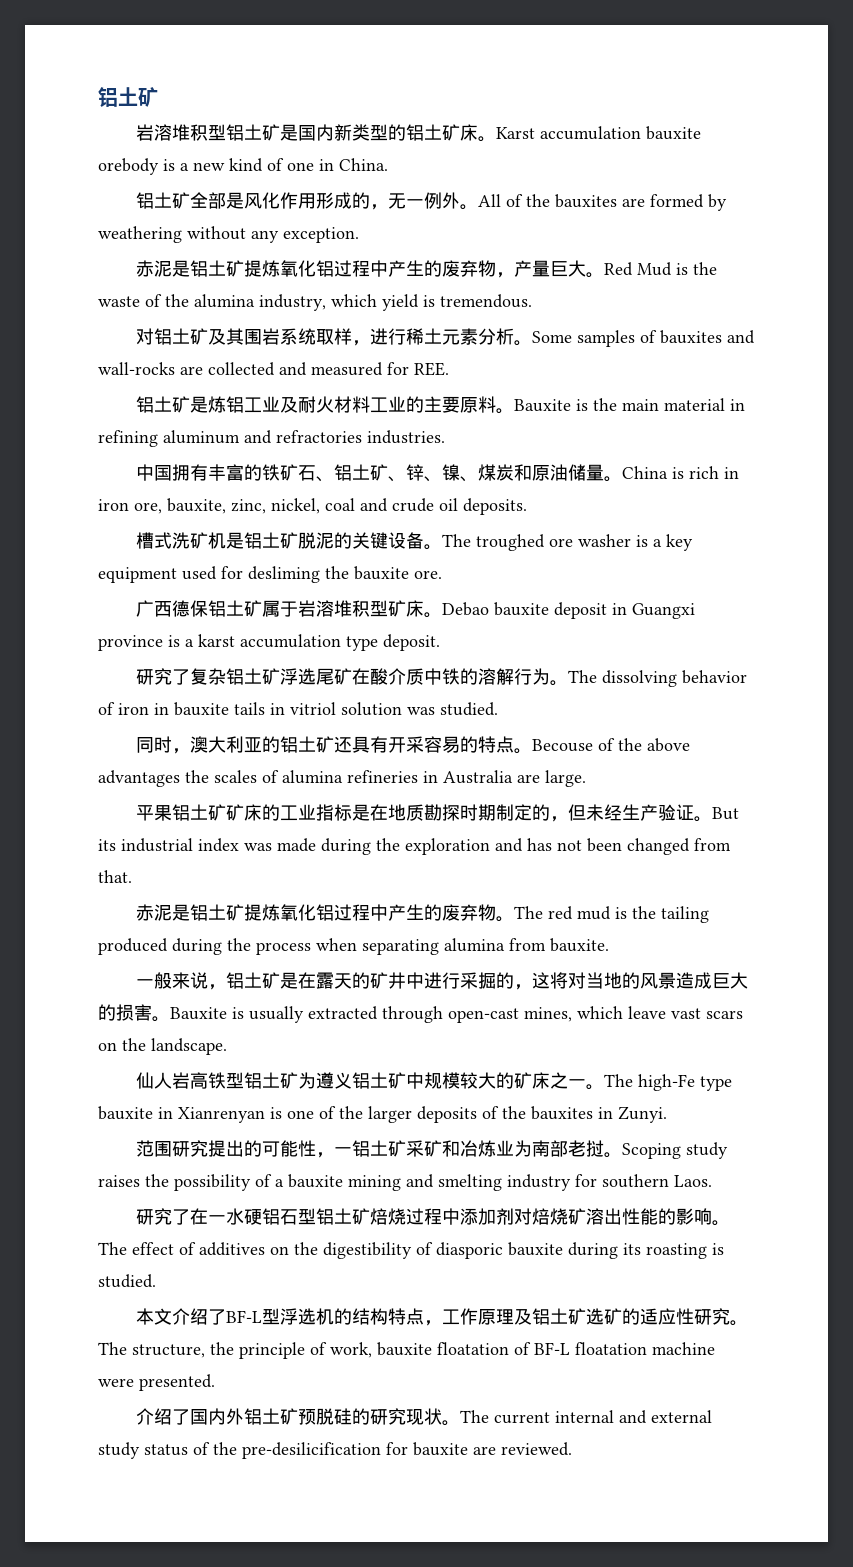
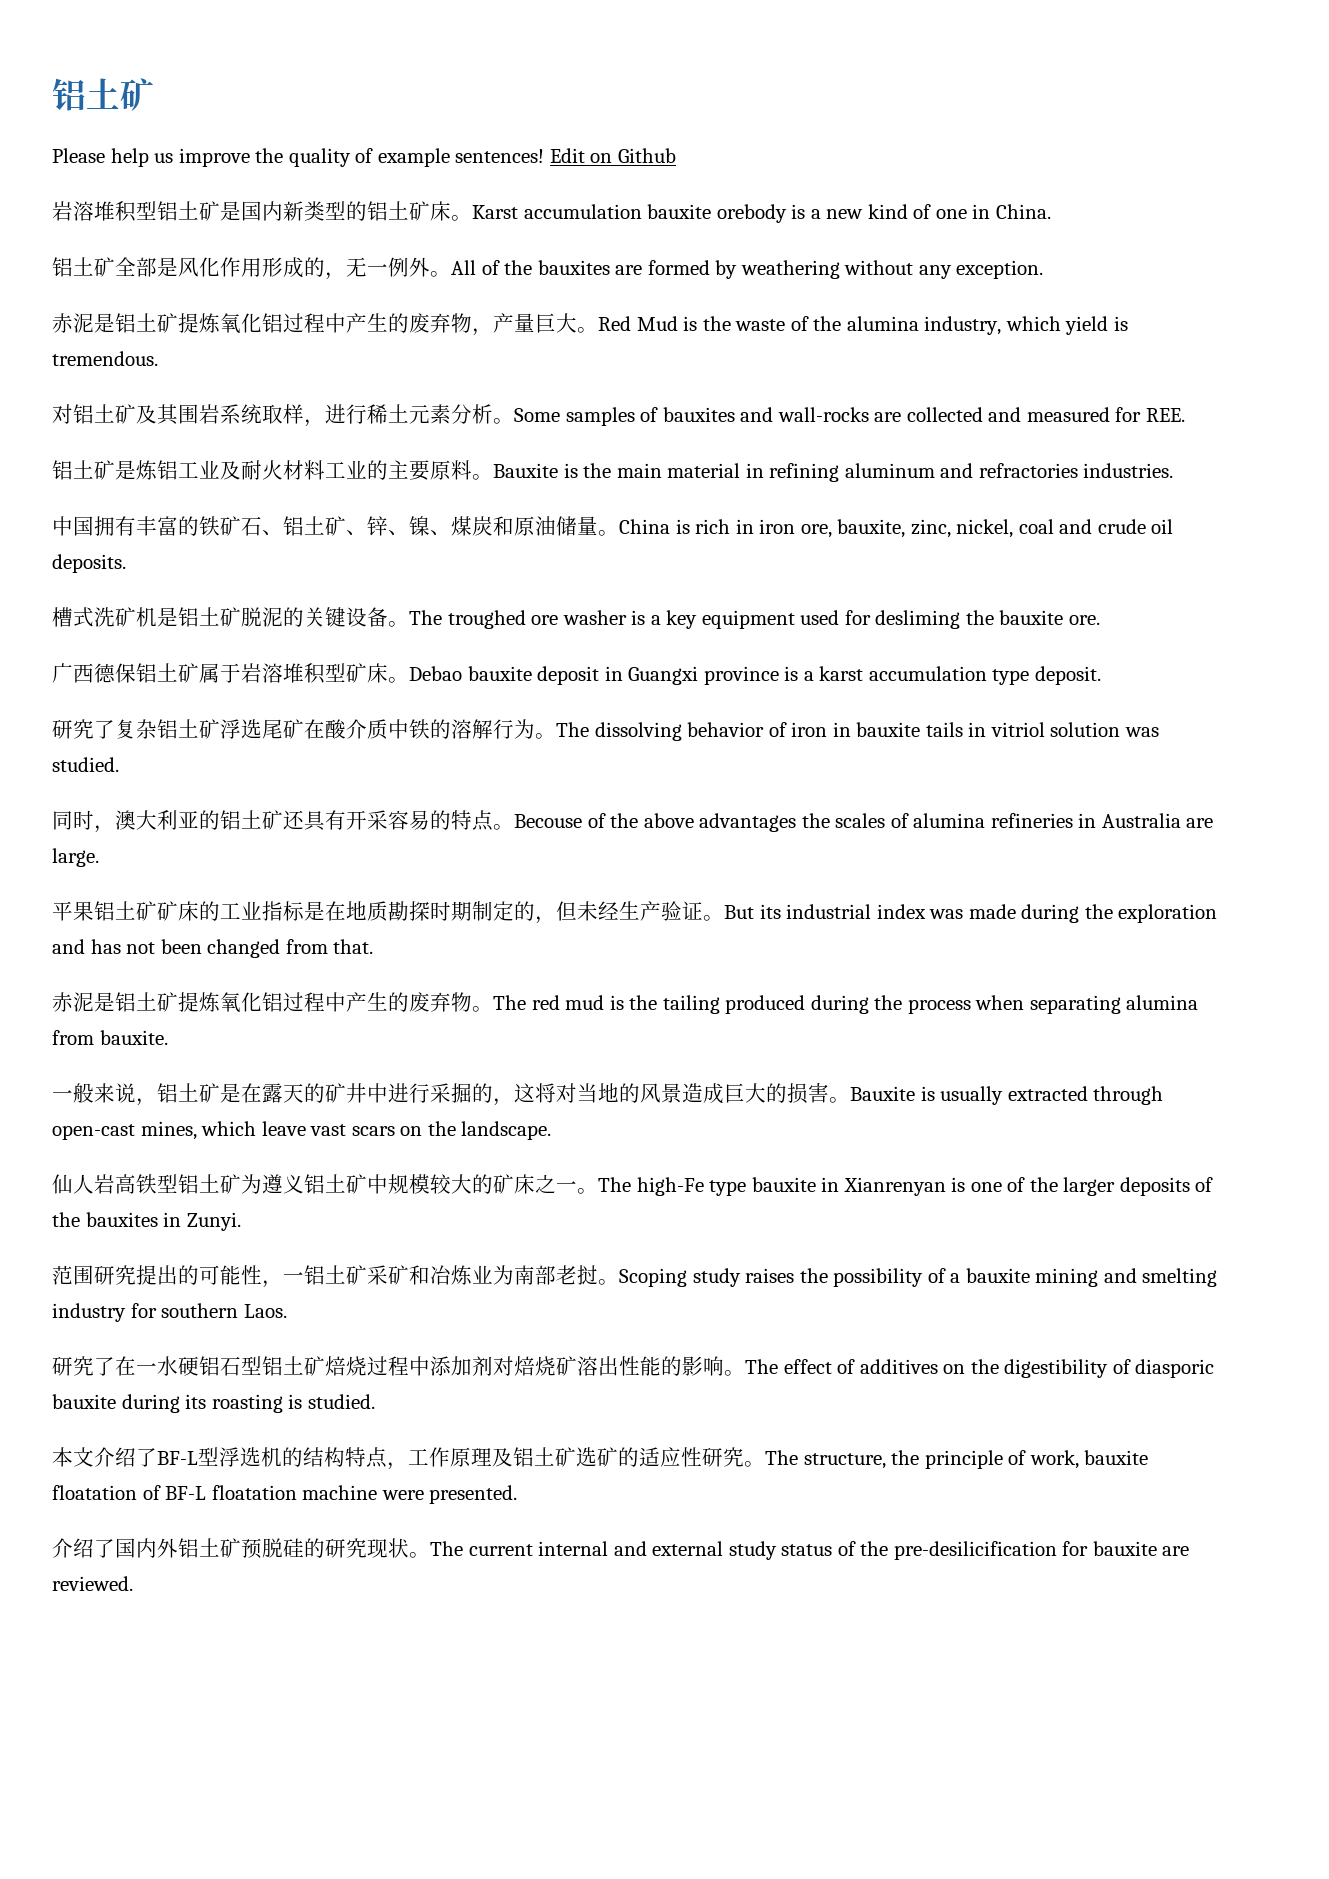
[98,87,158,107] 铝土矿 -> [52,78,154,111] [52,148,676,167] 铝土矿 // Please help us improve the quality of example sentences! Edit on Github

